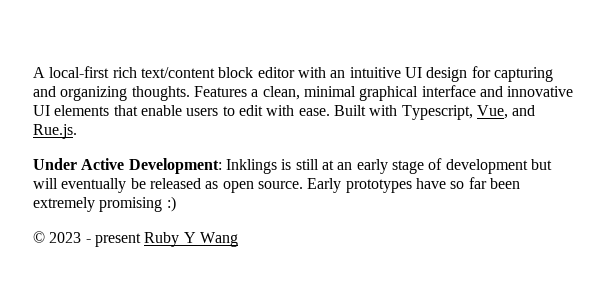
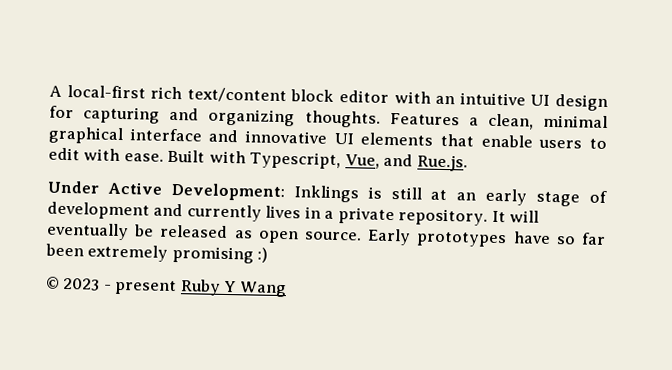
[530,159,552,170] but -> [153,203,506,226] and currently lives in a private repository. It

